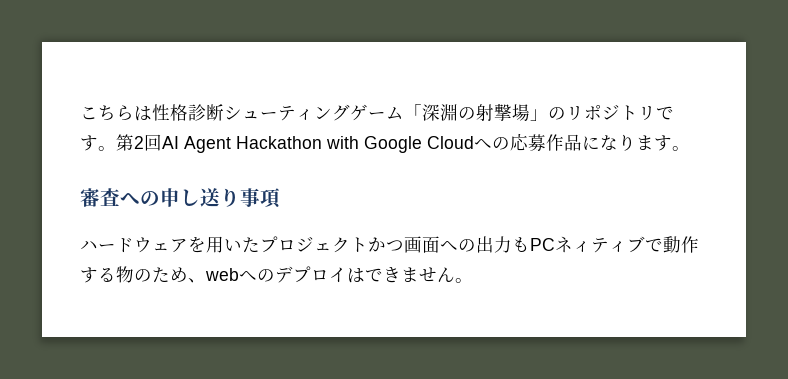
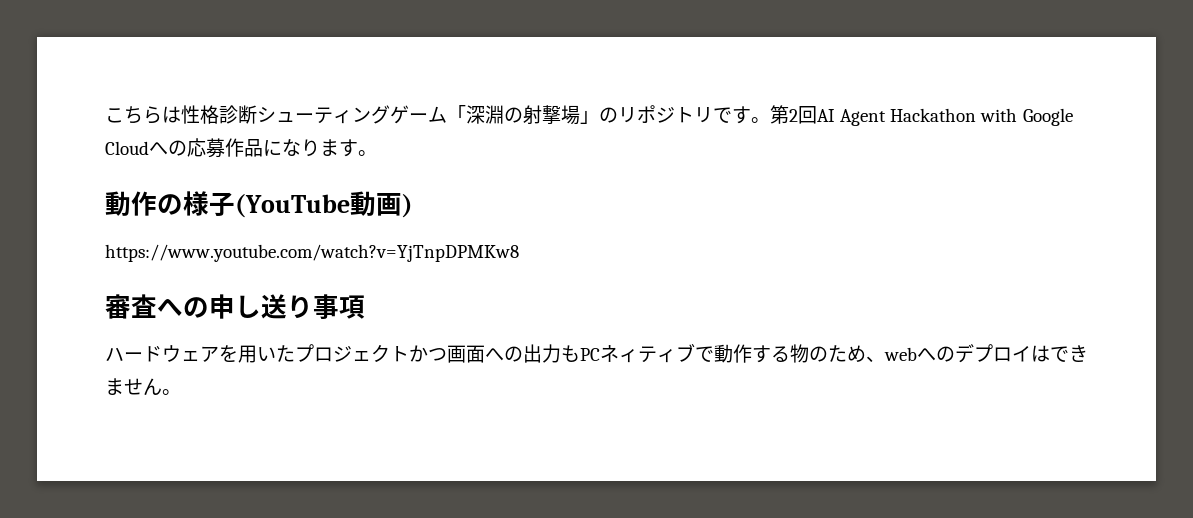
(690, 148) none -> [105,191,413,218] [105,244,519,262] // 動作の様子(YouTube動画) // https://www.youtube.com/watch?v=YjTnpDPMKw8

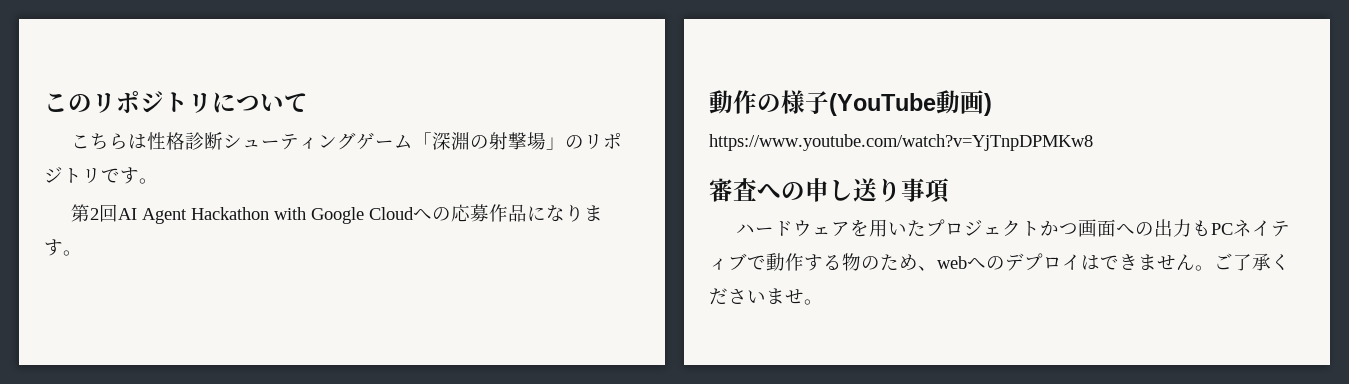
[105,108,124,123] こ -> [44,91,308,113] [70,134,90,149] このリポジトリについて // こ
(770, 120) none -> (158, 181) //
[619,349,638,363] ィ -> [1251,220,1271,237] イ
(181, 392) none -> [1214,253,1290,271] [709,288,823,305] ご了承くださいませ。

